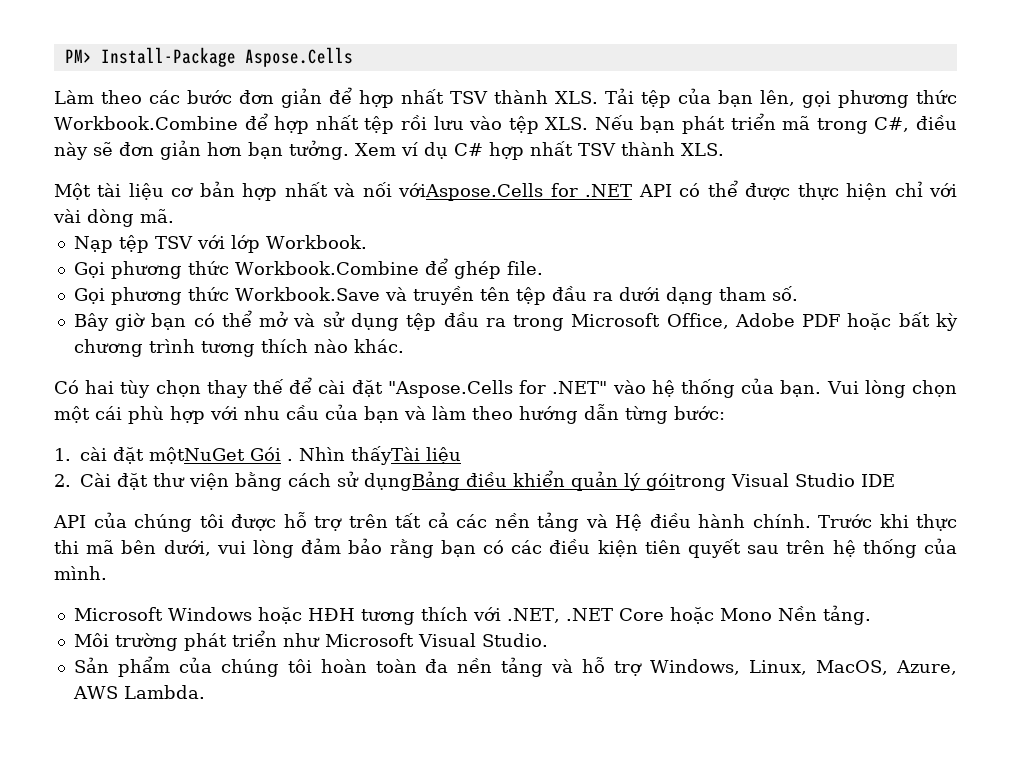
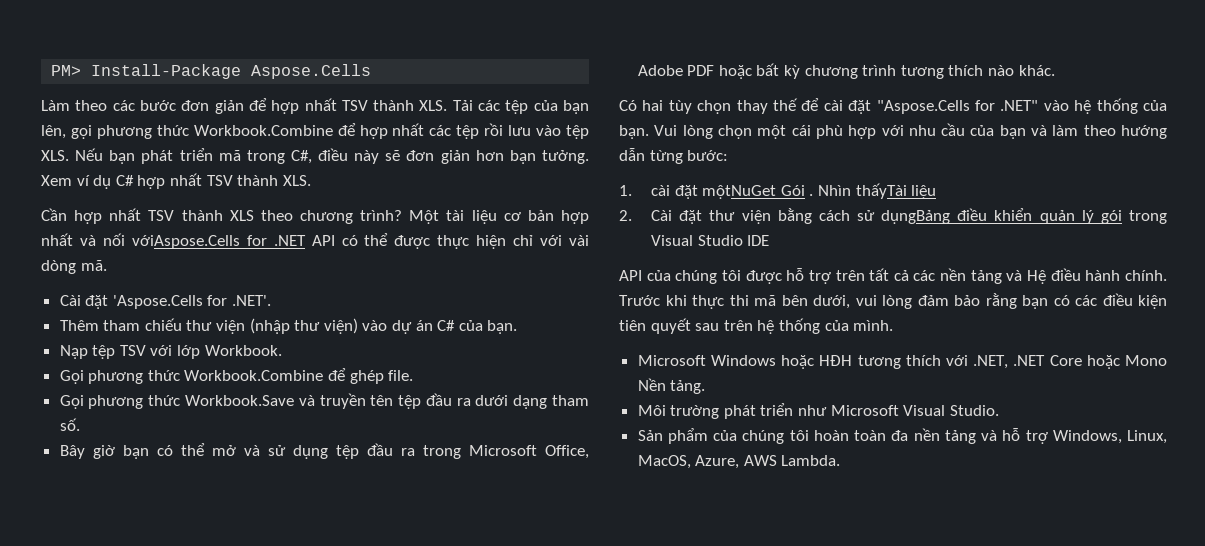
(634, 96) none -> [478,100,501,111] các
(359, 122) none -> [429,125,452,136] các
(724, 149) none -> [41,208,403,224] Cần hợp nhất TSV thành XLS theo chương trình?
(174, 216) none -> [59,295,272,309] [59,318,518,334] // Cài đặt 'Aspose.Cells for .NET'. // Thêm tham chiếu thư viện (nhập thư viện) vào dự án C# của bạn.
[646,473,726,491] góitrong -> [1100,210,1167,224] gói trong

